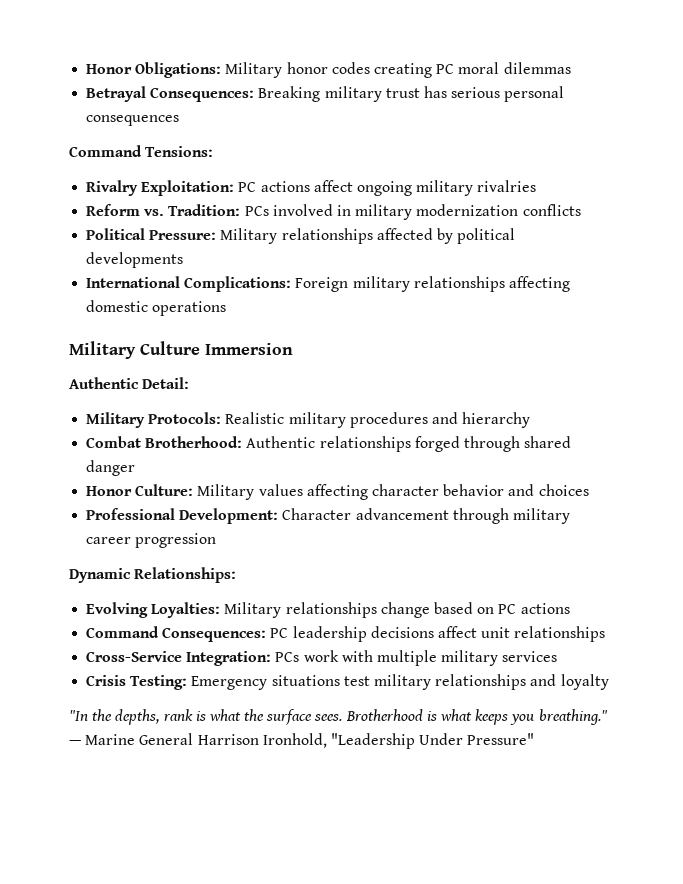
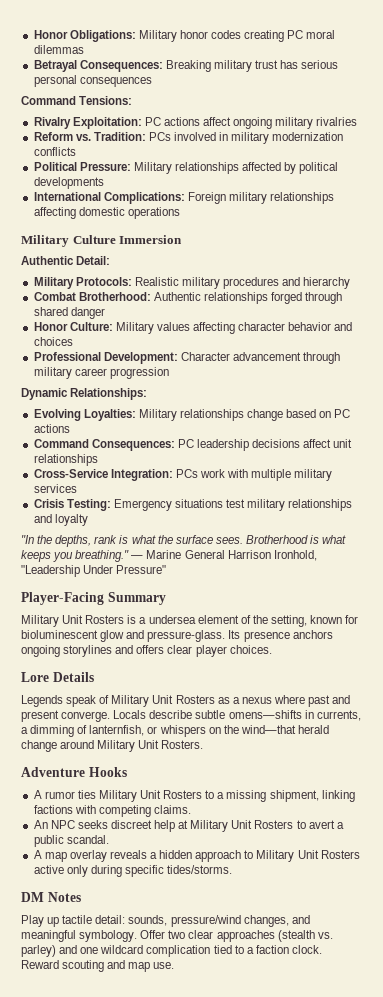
(535, 739) none -> [21,592,166,605] [21,615,359,627] [21,630,333,642] [21,645,272,657] [21,672,94,682] [21,695,351,707] [21,710,361,722] [21,725,329,737] [21,740,204,752] [21,767,127,777] [33,790,355,802] [33,805,191,817] [33,820,344,832] [33,835,109,847] [33,850,360,862] [33,865,233,877] [21,892,81,902] [21,915,310,927] [21,930,333,942] [21,945,322,957] [21,960,175,972] // Player-Facing Summary // Military Unit Rosters is a undersea element of the setting, known for bioluminescent glow and pressure-glass. Its presence anchors ongoing storylines and offers clear player choices. // Lore Details // Legends speak of Military Unit Rosters as a nexus where past and present converge. Locals describe subtle omens—shifts in currents, a dimming of lanternfish, or whispers on the wind—that herald change around Military Unit Rosters. // Adventure Hooks // A rumor ties Military Unit Rosters to a missing shipment, linking factions with competing claims. // An NPC seeks discreet help at Military Unit Rosters to avert a public scandal. // A map overlay reveals a hidden approach to Military Unit Rosters active only during specific tides/storms. // DM Notes // Play up tactile detail: sounds, pressure/wind changes, and meaningful symbology. Offer two clear approaches (stealth vs. parley) and one wildcard complication tied to a faction clock. Reward scouting and map use.

